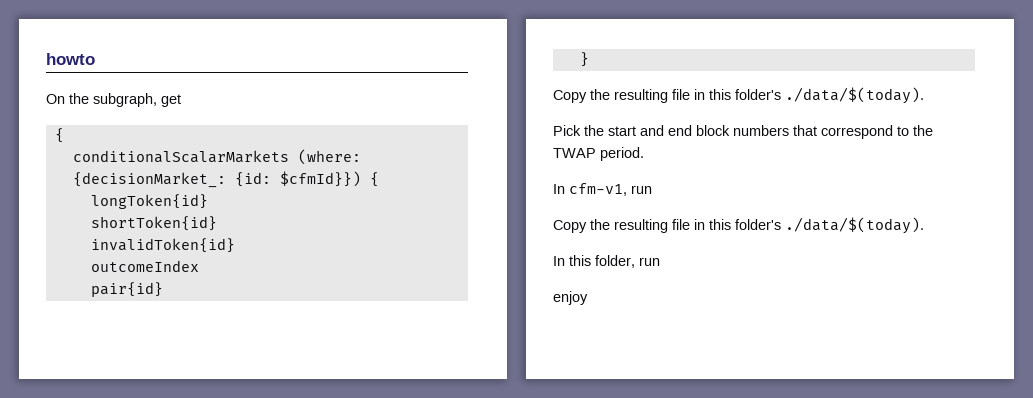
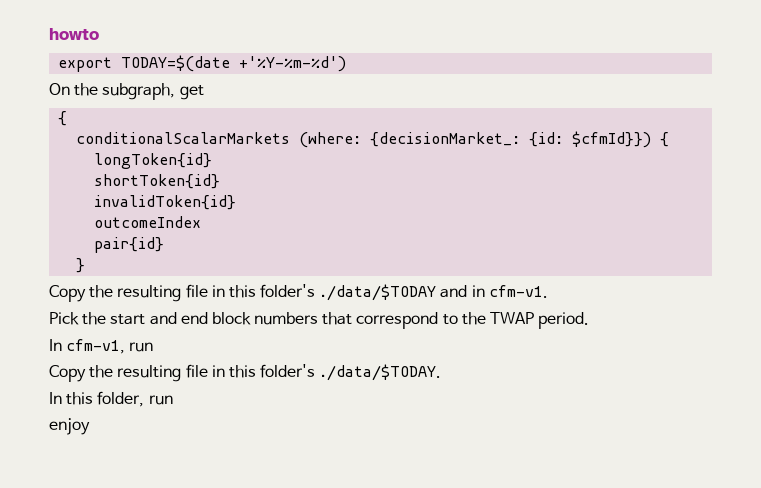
(95, 59) none -> [58,55,347,72] // export TODAY=$(date +'%Y-%m-%d')
[785,87,924,104] ./data/$(today). -> [319,284,548,301] ./data/$TODAY and in cfm-v1.
[785,217,924,234] ./data/$(today). -> [319,364,442,381] ./data/$TODAY.

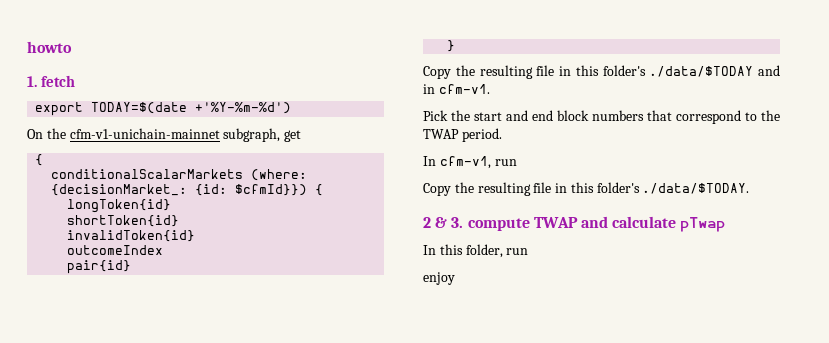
(99, 34) none -> [27,75,75,87] // 1. fetch
(99, 89) none -> [69,128,220,139] cfm-v1-unichain-mainnet
(442, 372) none -> [423,216,726,232] // 2 & 3. compute TWAP and calculate pTwap

